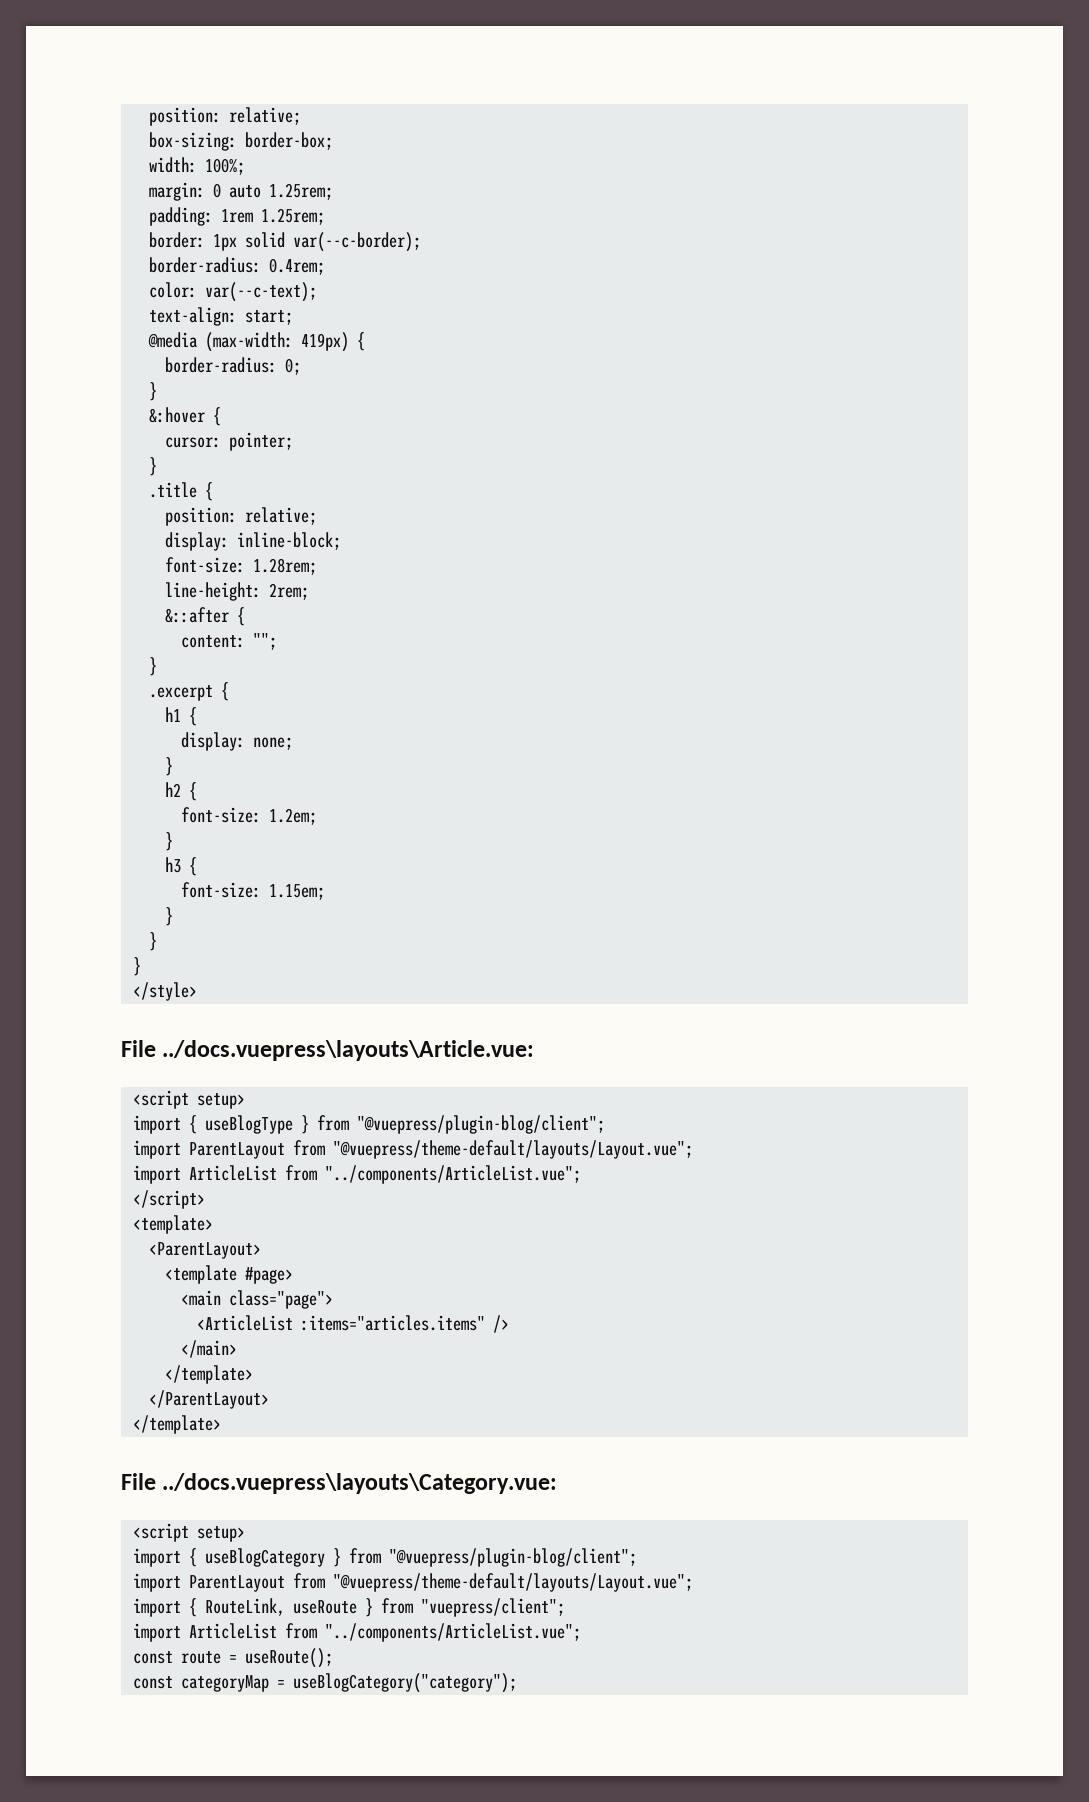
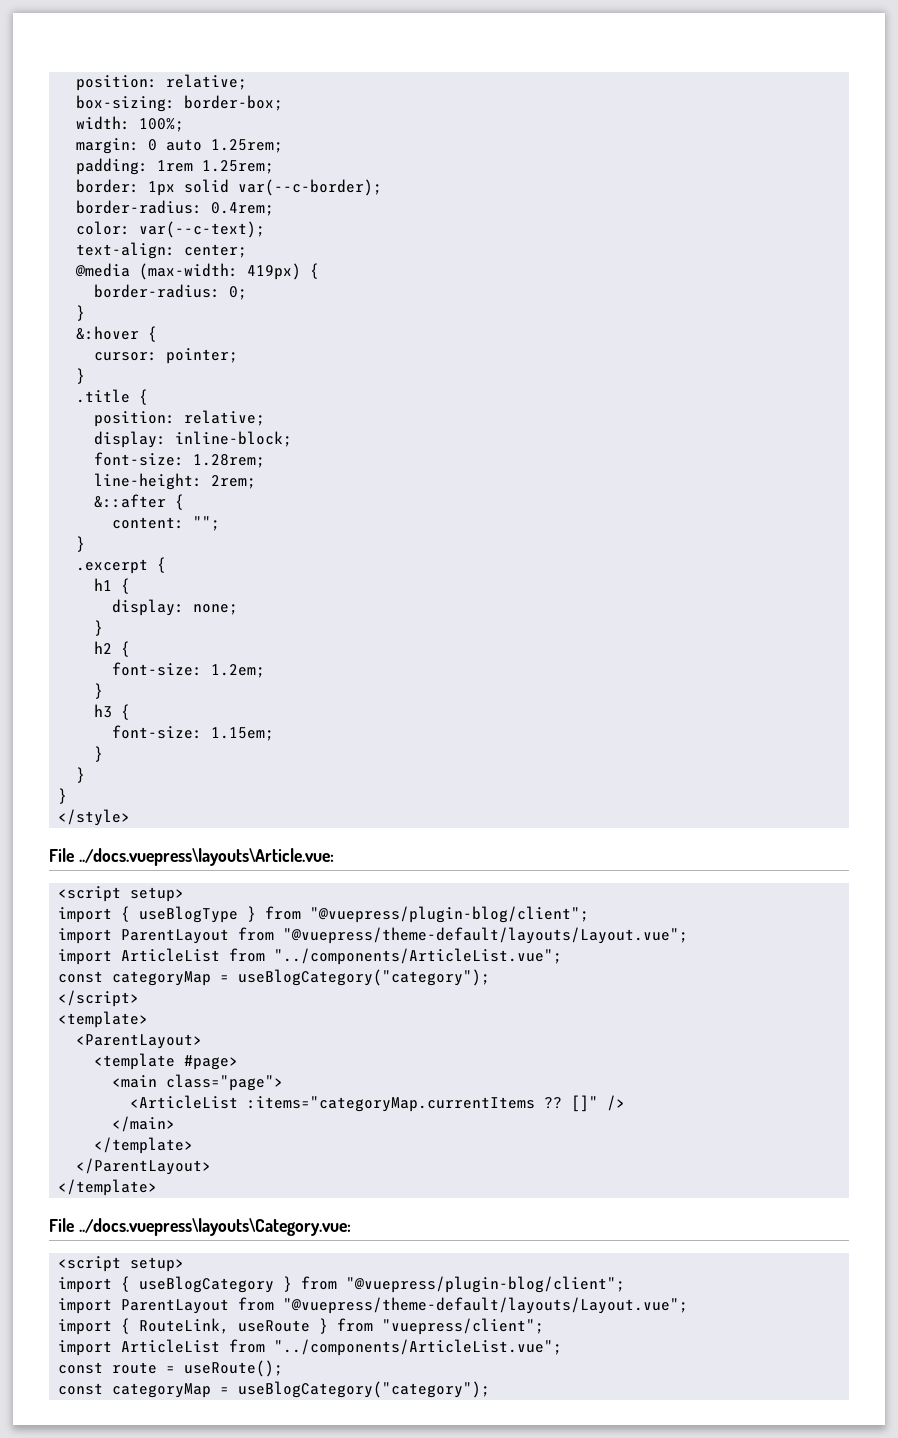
[245,310,293,325] start; -> [184,244,247,258] center;
(581, 1174) none -> [58,969,490,986] // const categoryMap = useBlogCategory("category");
[301,1315,485,1331] :items="articles.items" -> [247,1095,598,1112] :items="categoryMap.currentItems ?? []"

